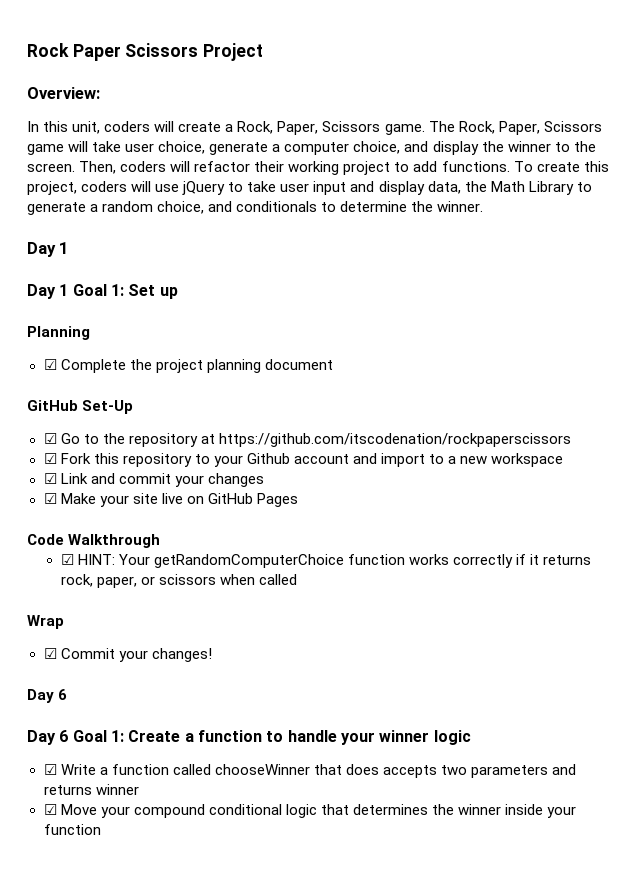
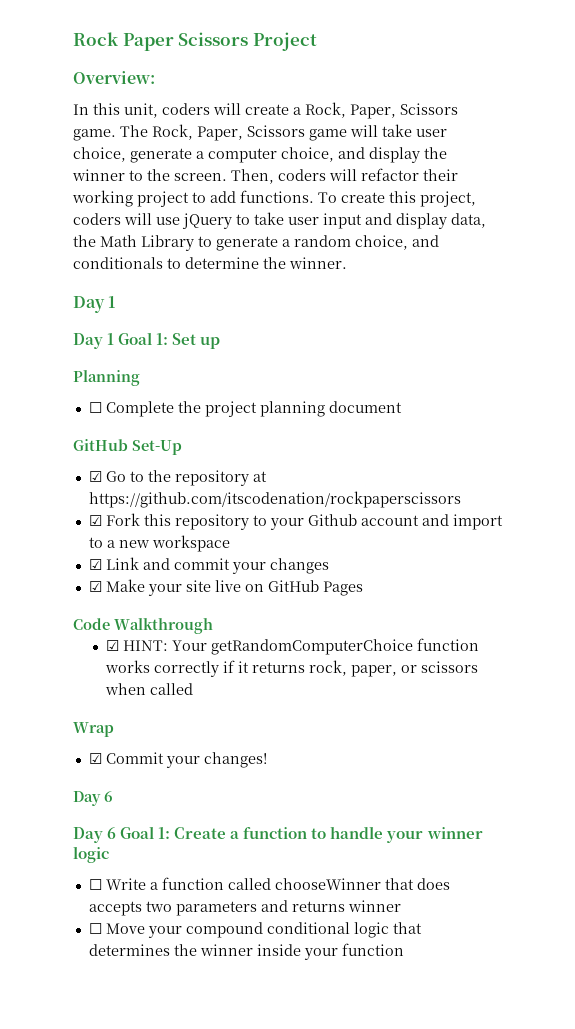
[43,359,57,370] ☑ -> [88,402,102,413] ☐
[43,764,57,775] ☑ -> [88,879,102,890] ☐
[43,804,57,815] ☑ -> [88,923,102,934] ☐

